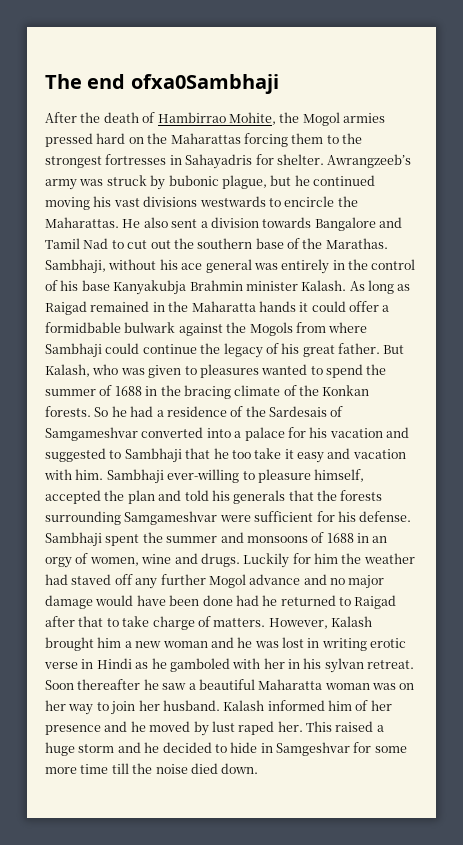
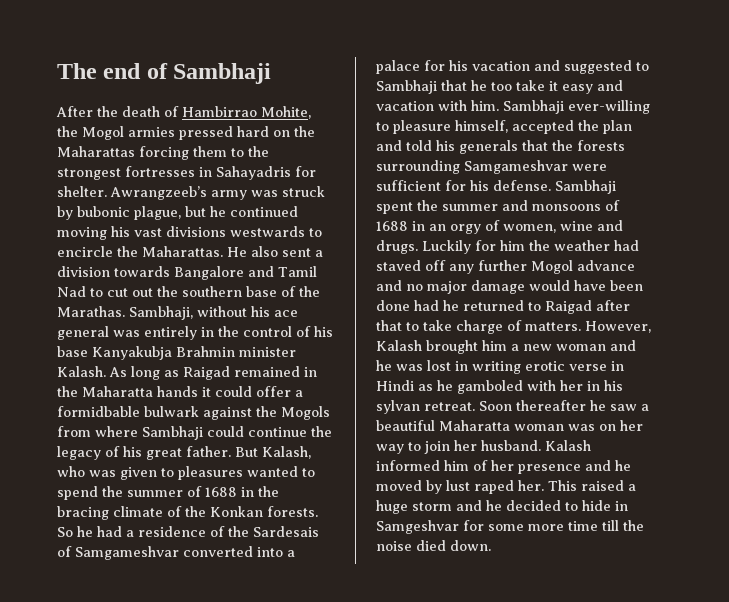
[130,74,279,94] ofxa0Sambhaji -> [146,63,272,84] of Sambhaji

